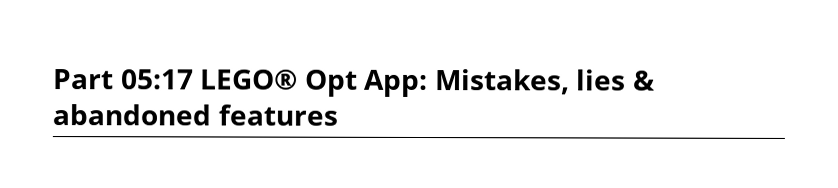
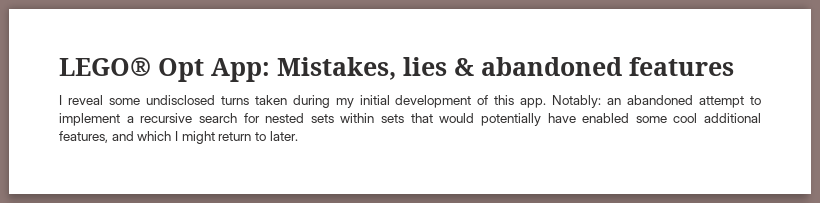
[53,69,194,90] Part 05:17 -> (59, 66) none
(338, 115) none -> [59,95,762,108] [59,113,761,126] [59,131,298,144] // I reveal some undisclosed turns taken during my initial development of this app. Notably: an abandoned attempt to implement a recursive search for nested sets within sets that would potentially have enabled some cool additional features, and which I might return to later.

